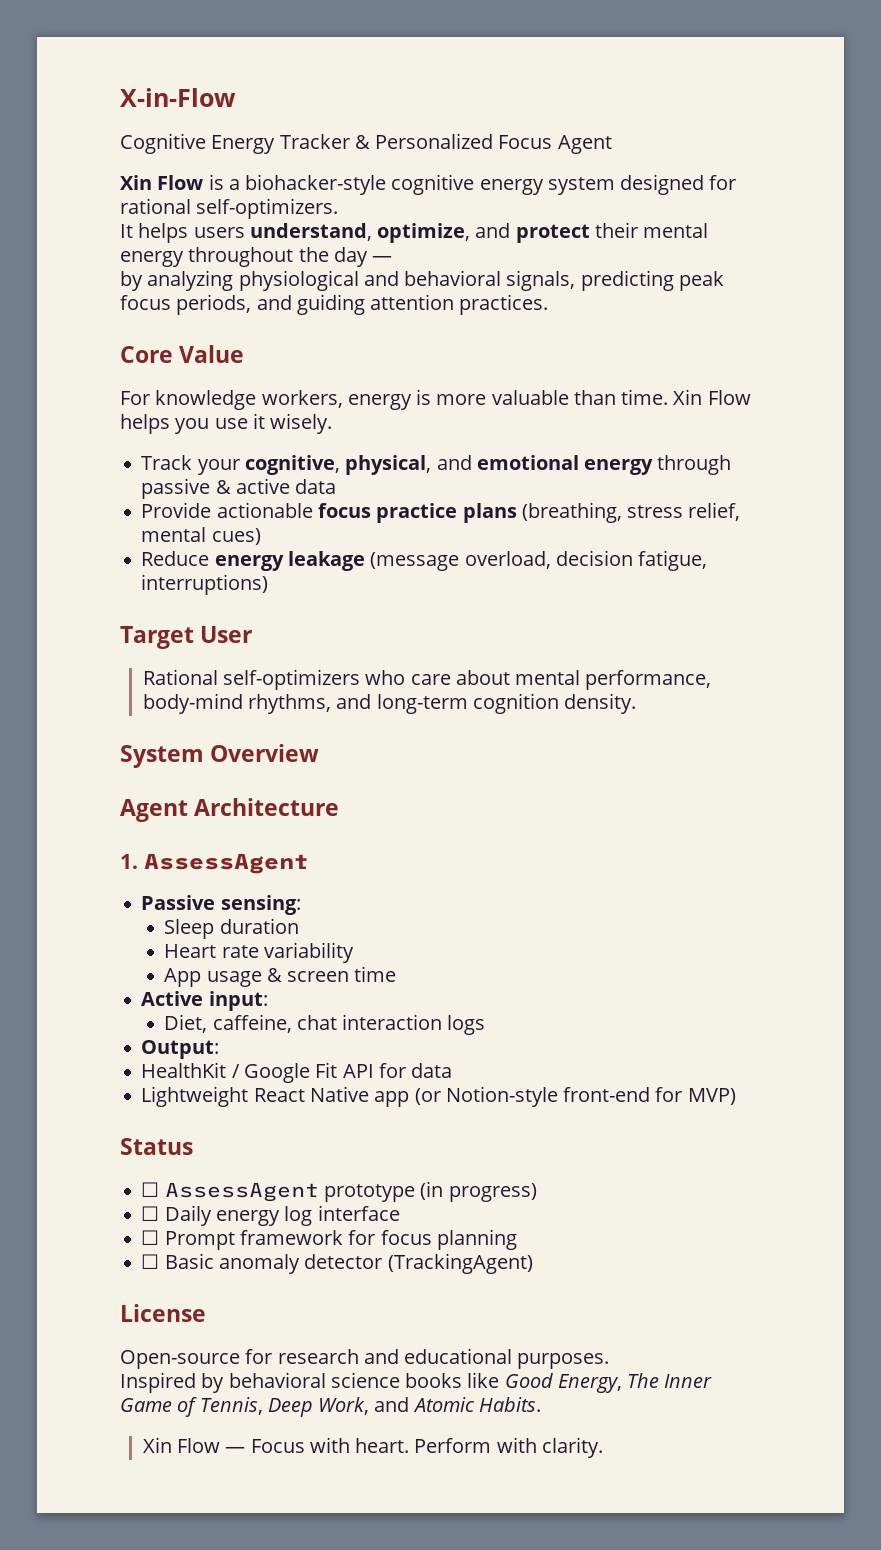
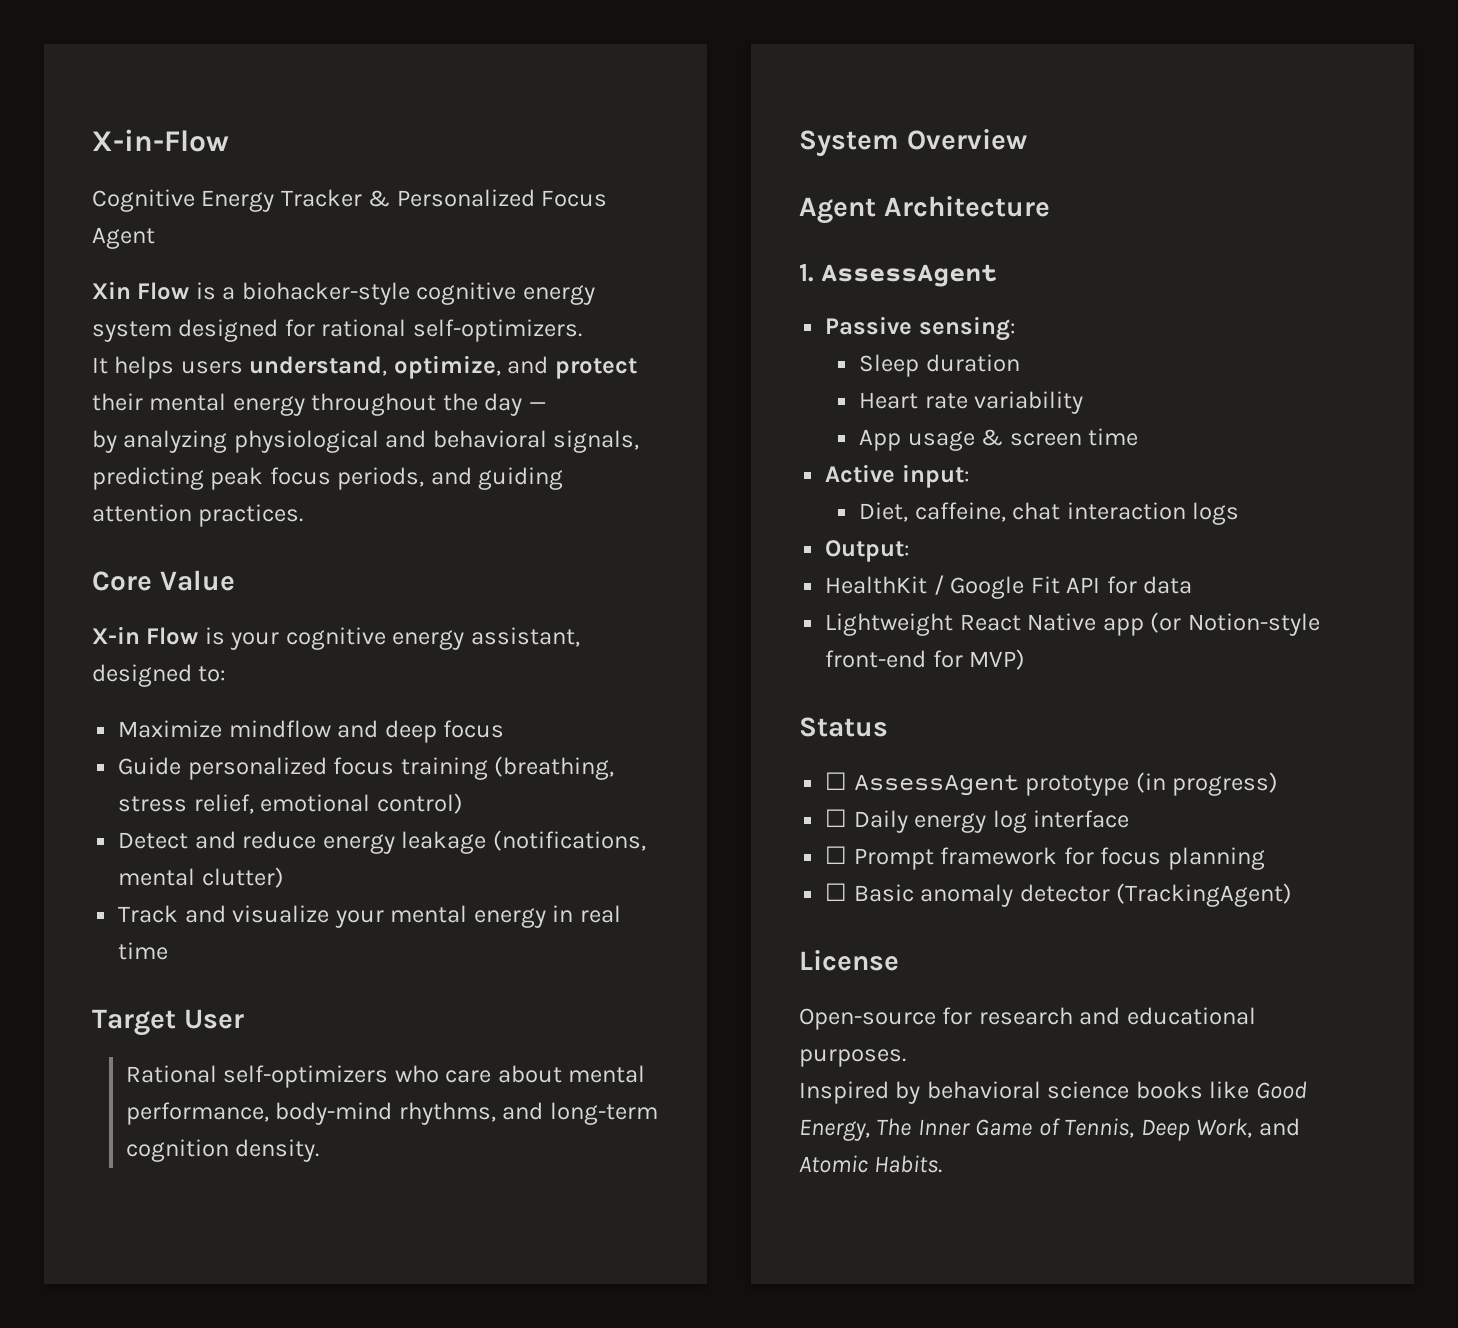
[120,389,751,410] [120,413,333,434] [141,455,732,475] [141,478,337,499] [141,502,741,523] [141,527,261,545] [141,550,708,571] [141,574,269,595] For knowledge workers, energy is more valuable than time. Xin Flow helps you use it wisely. // Track your cognitive, physical, and emotional energy through passive & active data // Provide actionable focus practice plans (breathing, stress relief, mental cues) // Reduce energy leakage (message overload, decision fatigue, interruptions) -> [92,626,580,650] [92,664,227,687] [118,720,505,743] [118,756,615,780] [118,793,463,814] [118,830,646,854] [118,867,284,888] [118,905,621,928] [118,942,169,960] X-in Flow is your cognitive energy assistant, designed to: // Maximize mindflow and deep focus // Guide personalized focus training (breathing, stress relief, emotional control) // Detect and reduce energy leakage (notifications, mental clutter) // Track and visualize your mental energy in real time
[142,1437,603,1458] // Xin Flow — Focus with heart. Perform with clarity. -> (943, 1164) none

